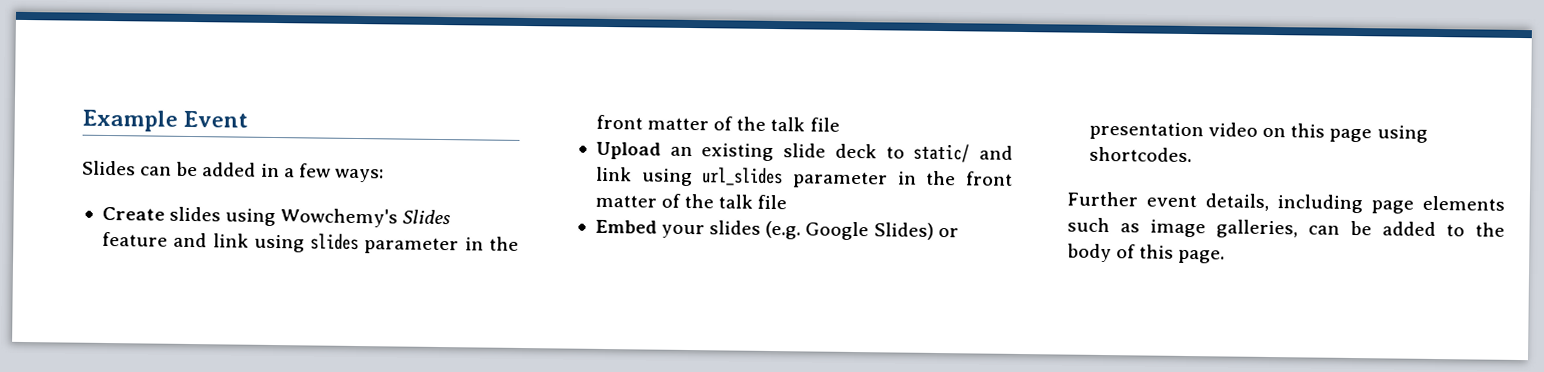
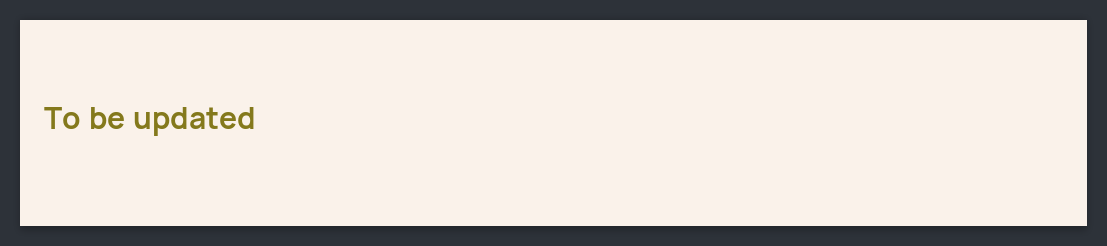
[82,109,249,132] [82,160,384,183] [101,206,452,228] [101,231,519,255] [595,114,840,132] [595,141,1013,163] [595,166,1013,189] [594,193,788,210] [594,219,959,241] [1088,121,1428,143] [1088,146,1192,163] [1067,191,1505,214] [1067,217,1505,239] [1067,243,1226,264] Example Event // Slides can be added in a few ways: // Create slides using Wowchemy's Slides feature and link using slides parameter in the front matter of the talk file // Upload an existing slide deck to static/ and link using url_slides parameter in the front matter of the talk file // Embed your slides (e.g. Google Slides) or presentation video on this page using shortcodes. // Further event details, including page elements such as image galleries, can be added to the body of this page. -> [44,107,257,136] To be updated

